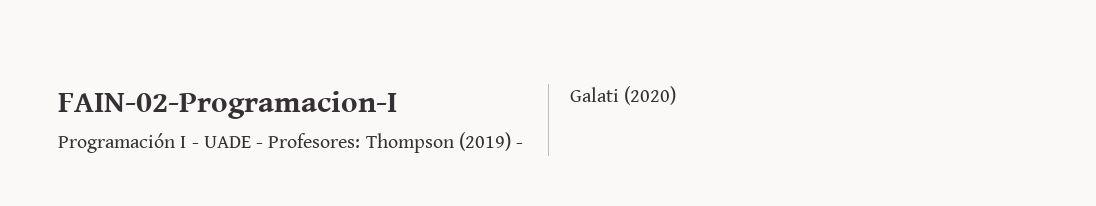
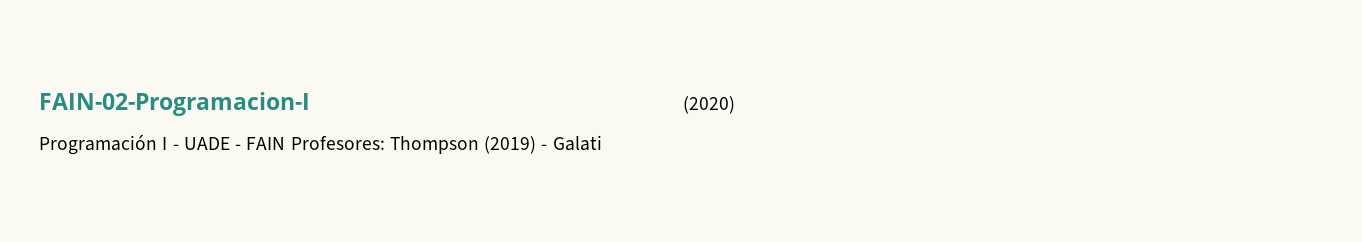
(264, 145) none -> [246,137,286,150] FAIN

